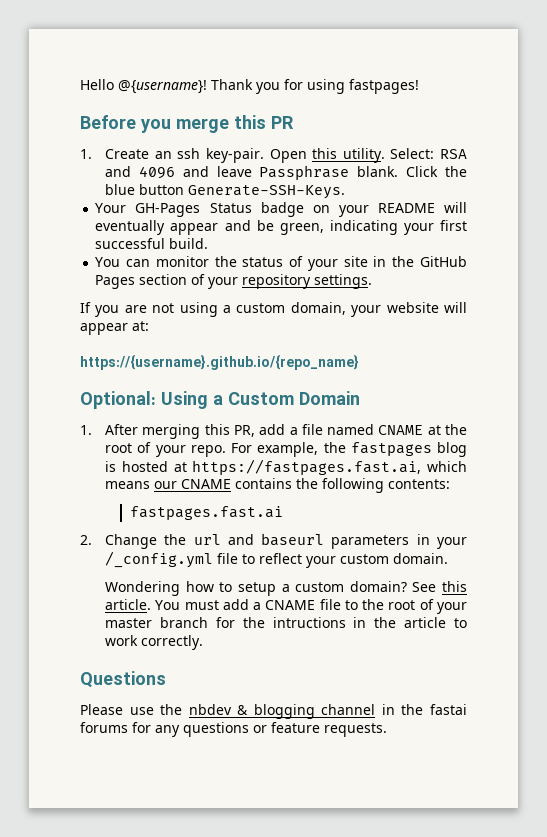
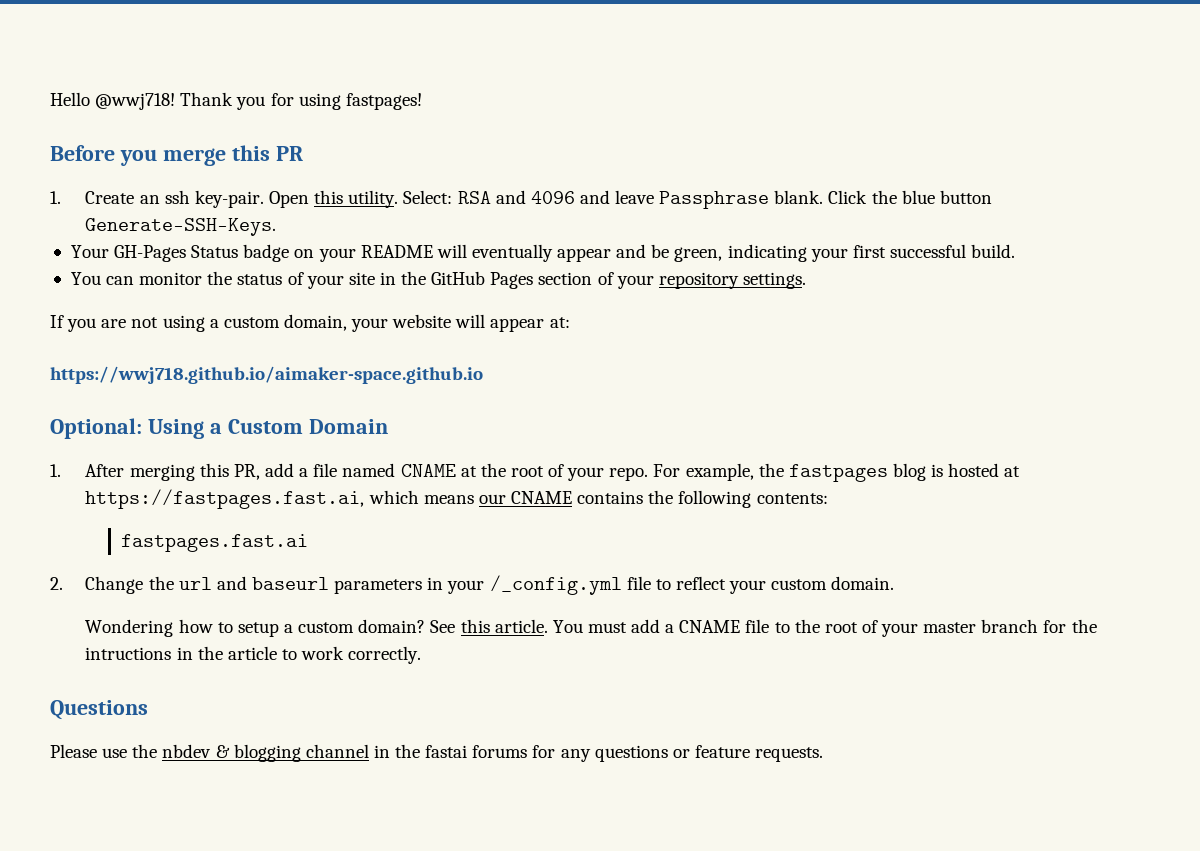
[118,80,207,94] @{username}! -> [95,93,176,110] @wwj718!
[80,354,359,370] https://{username}.github.io/{repo_name} -> [50,366,483,384] https://wwj718.github.io/aimaker-space.github.io

